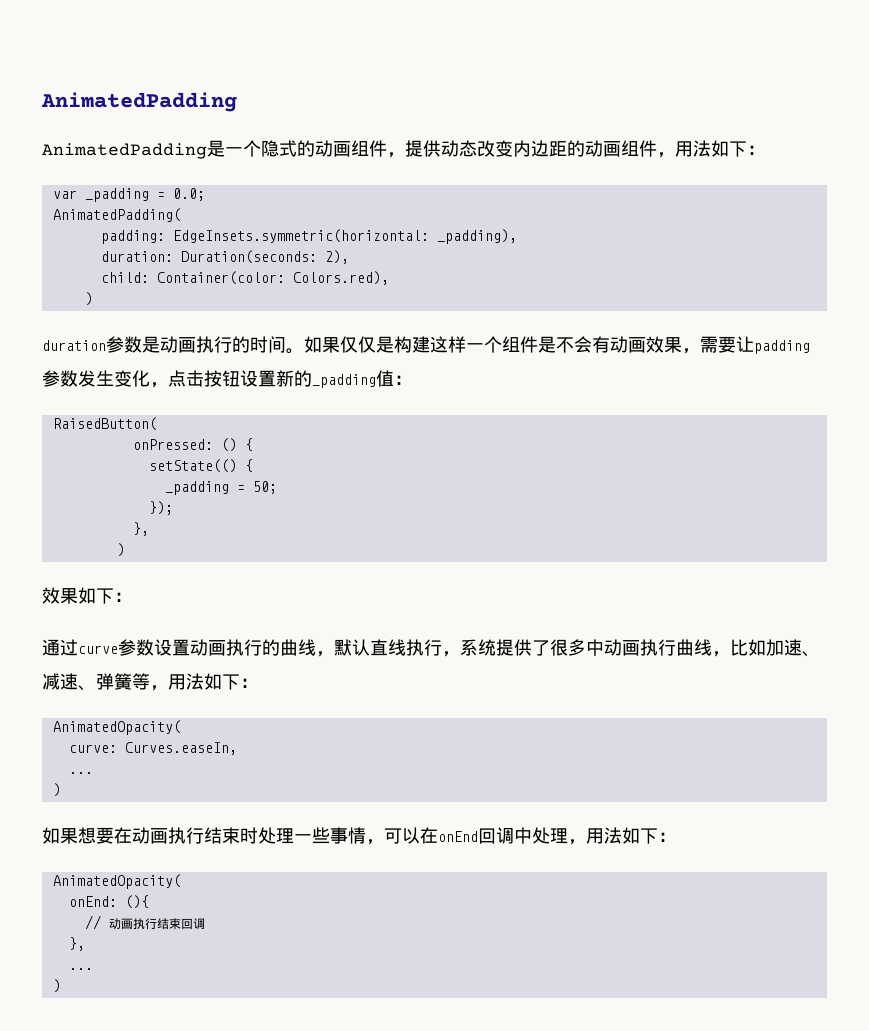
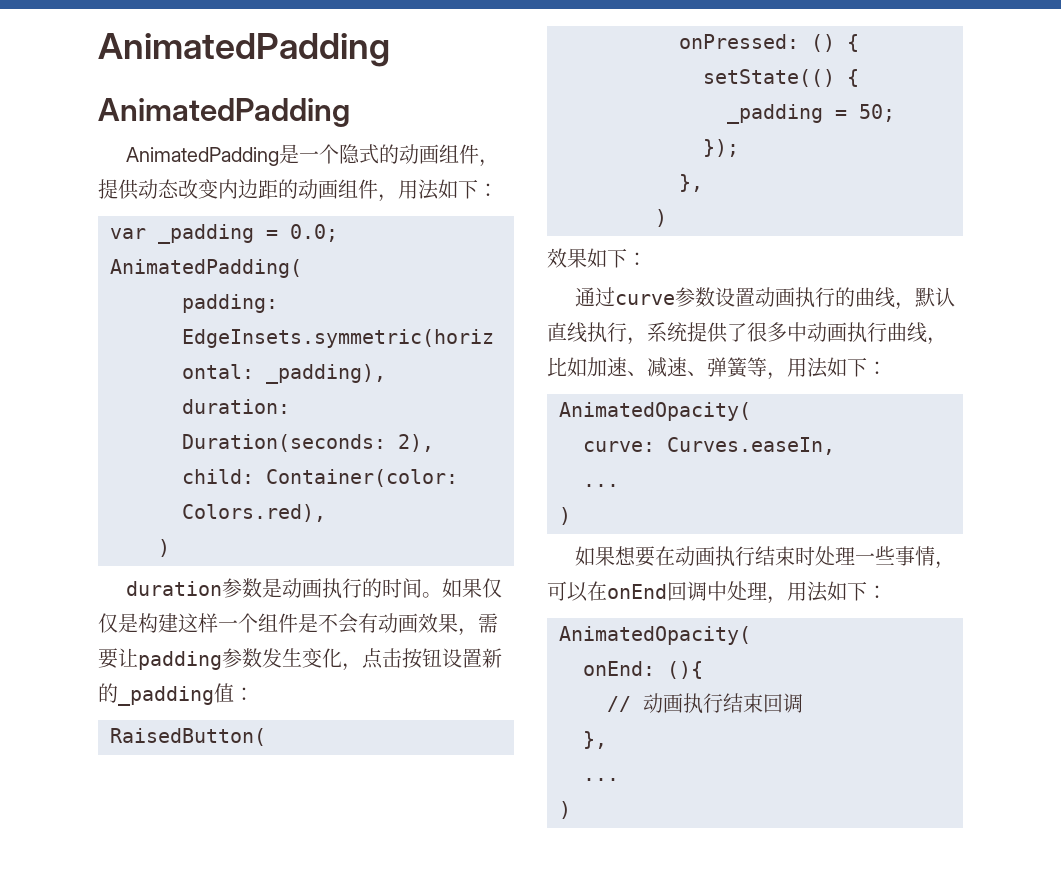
[41,92,237,112] [42,143,207,159] AnimatedPadding // AnimatedPadding -> [98,33,390,67] [98,98,350,127] [126,147,280,166] AnimatedPadding // AnimatedPadding // AnimatedPadding

